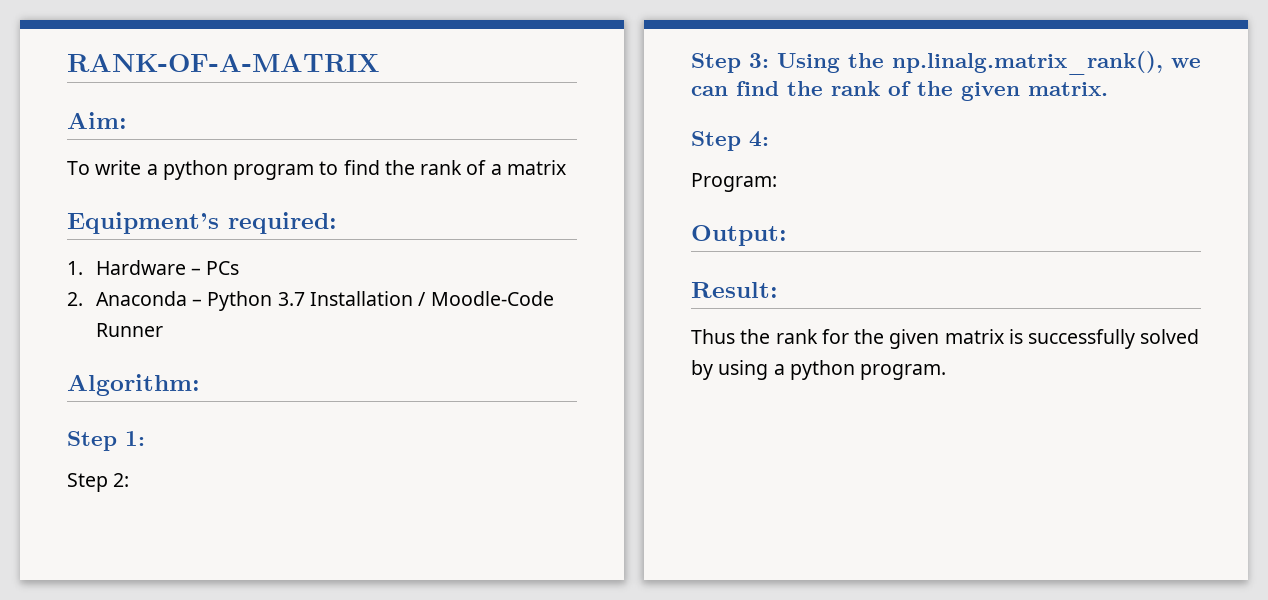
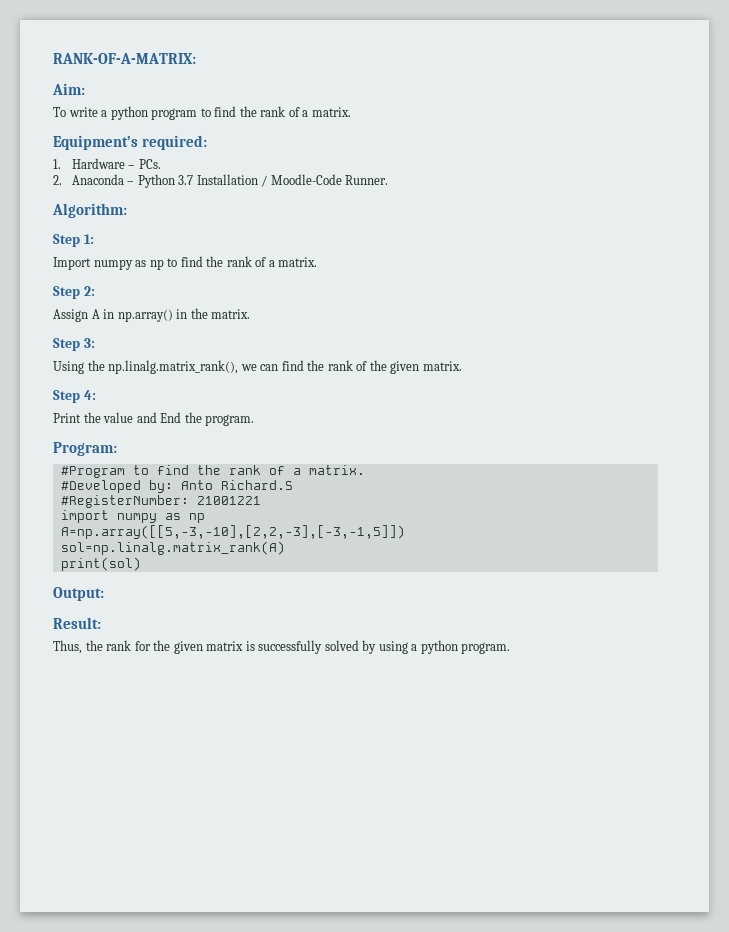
[67,54,380,72] RANK-OF-A-MATRIX -> [53,53,196,64] RANK-OF-A-MATRIX:
[506,160,566,175] matrix -> [311,107,351,117] matrix.
[206,261,240,275] PCs -> [138,159,161,169] PCs.
[95,323,163,337] Runner -> [345,175,389,185] Runner.
[67,473,130,492] Step 2: -> [53,256,318,270] [53,286,95,299] [53,308,251,322] Import numpy as np to find the rank of a matrix. // Step 2: // Assign A in np.array() in the matrix.
(769, 60) none -> (95, 343) //
[691,173,777,192] Program: -> [53,412,255,426] [53,442,117,456] [60,465,365,478] [60,480,293,493] [60,495,261,508] [60,510,205,523] [60,525,405,539] [60,541,285,555] [60,557,141,571] Print the value and End the program. // Program: // #Program to find the rank of a matrix. // #Developed by: Anto Richard.S // #RegisterNumber: 21001221 // import numpy as np // A=np.array([[5,-3,-10],[2,2,-3],[-3,-1,5]]) // sol=np.linalg.matrix_rank(A) // print(sol)
[691,329,735,344] Thus -> [53,640,82,654] Thus,

